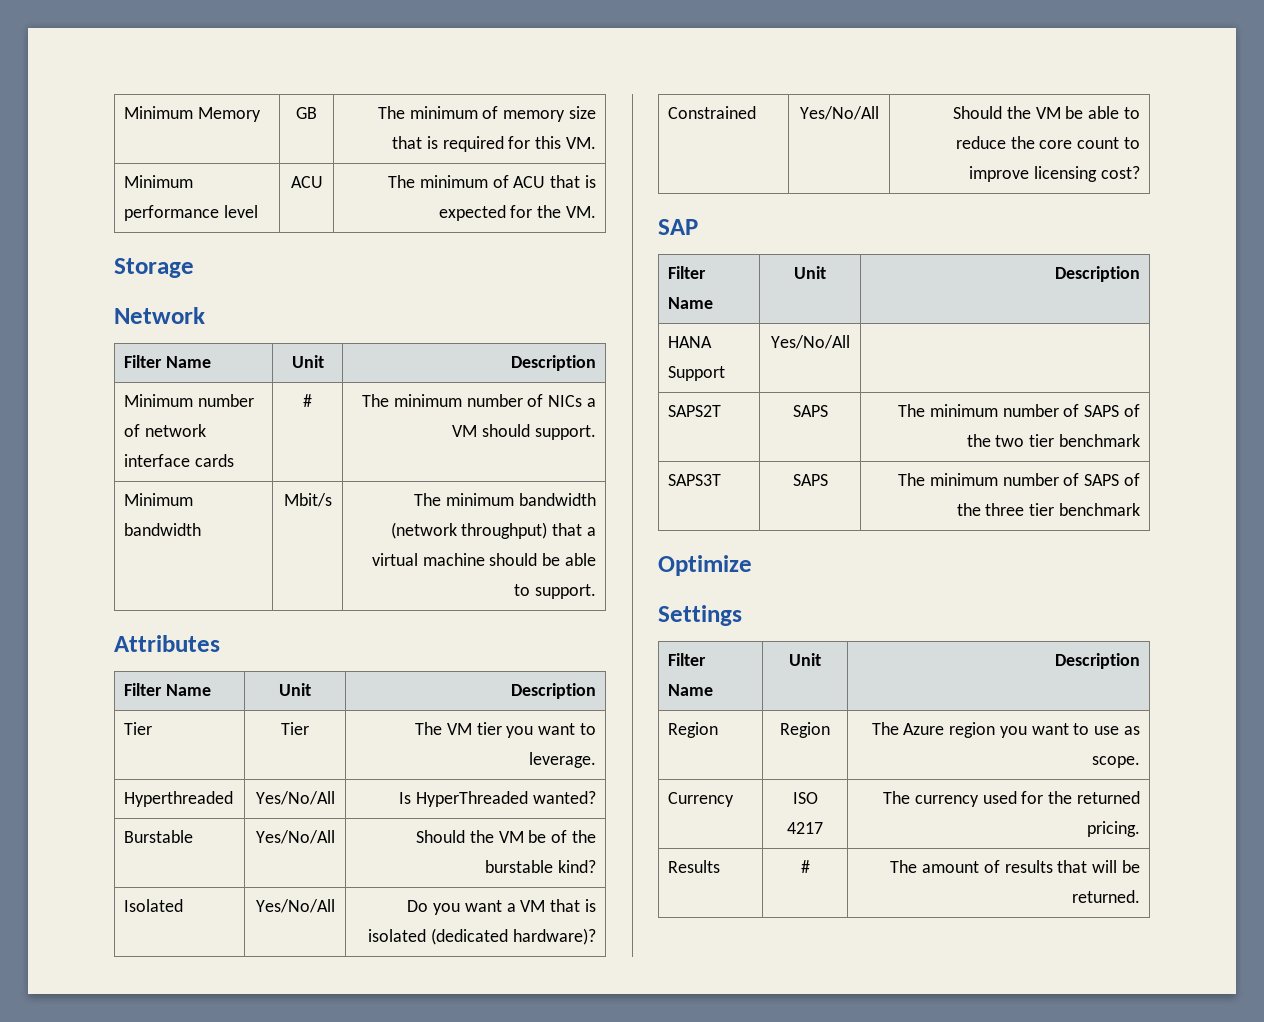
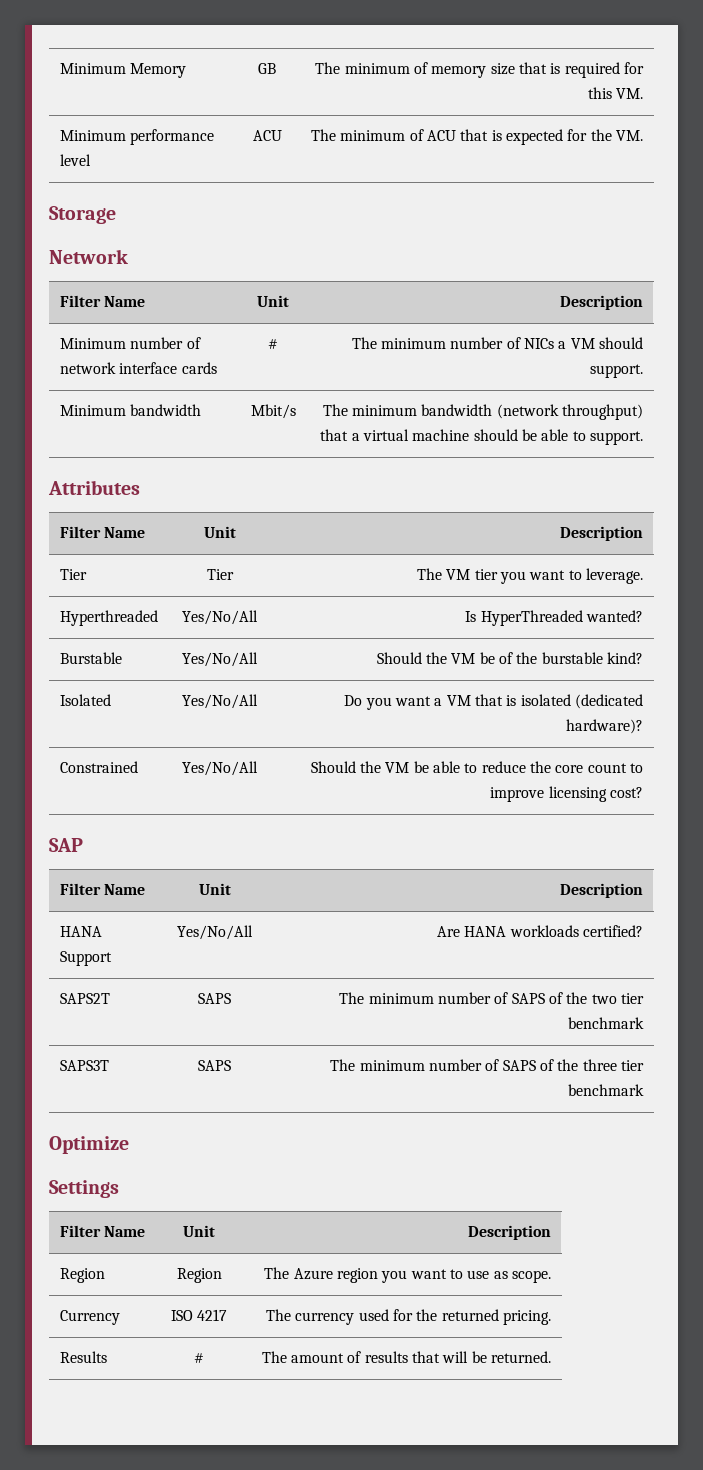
(850, 342) none -> [436,925,643,937] Are HANA workloads certified?

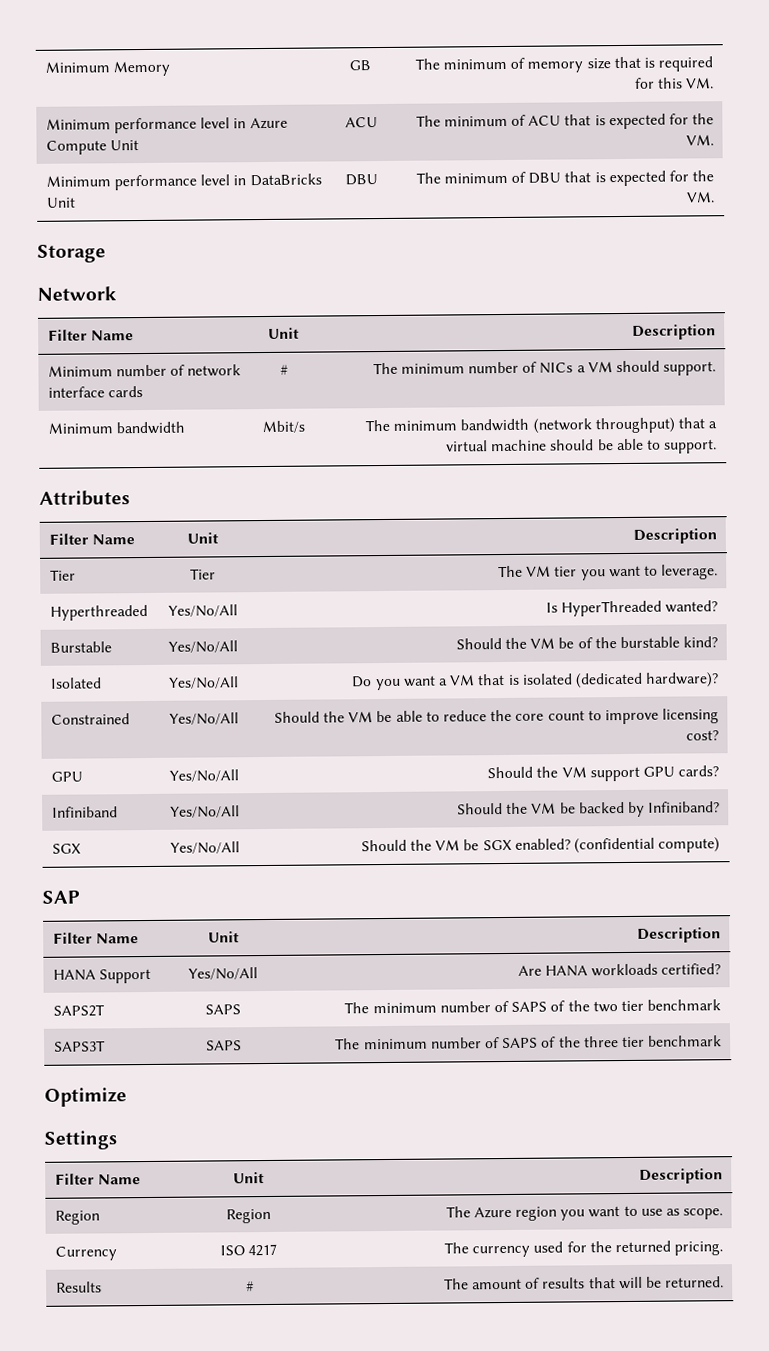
(92, 160) none -> [233,117,288,130] [45,140,140,155] in Azure Compute Unit
(643, 135) none -> [45,173,322,191] [45,197,76,208] [344,174,378,186] [415,170,715,187] [686,191,716,203] // Minimum performance level in DataBricks Unit | DBU | The minimum of DBU that is expected for the VM.
(643, 792) none -> [50,771,83,782] [169,769,239,782] [487,765,720,782] [51,806,118,818] [170,805,240,818] [457,801,721,817] [51,843,81,854] [170,841,240,854] [360,837,721,854] // GPU | Yes/No/All | Should the VM support GPU cards? // Infiniband | Yes/No/All | Should the VM be backed by Infiniband? // SGX | Yes/No/All | Should the VM be SGX enabled? (confidential compute)

